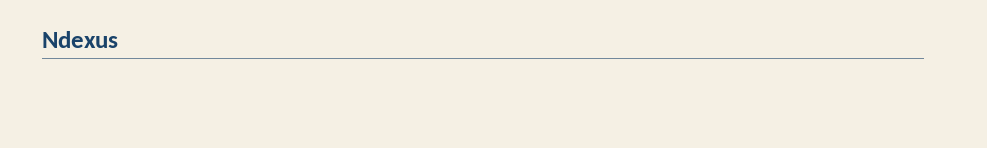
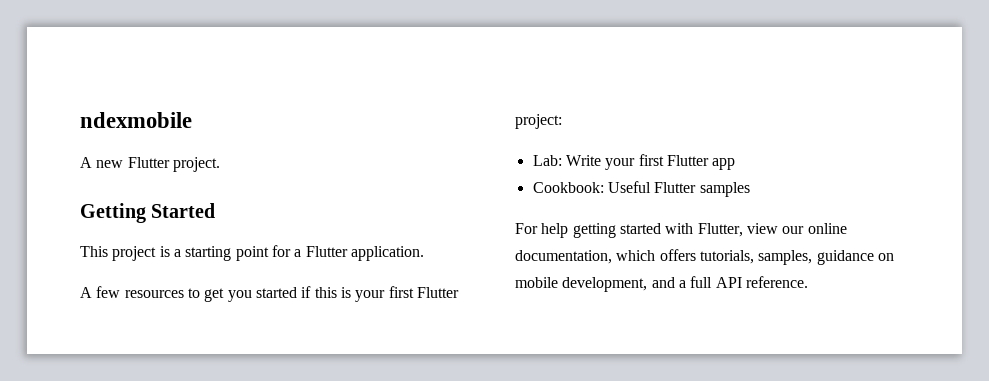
[42,31,118,48] Ndexus -> [80,112,192,128] [80,157,220,172] [80,203,216,223] [80,245,424,261] [80,286,459,302] [515,114,562,129] [532,154,736,170] [532,181,750,197] [515,223,847,238] [515,249,894,265] [515,276,808,292] ndexmobile // A new Flutter project. // Getting Started // This project is a starting point for a Flutter application. // A few resources to get you started if this is your first Flutter project: // Lab: Write your first Flutter app // Cookbook: Useful Flutter samples // For help getting started with Flutter, view our online documentation, which offers tutorials, samples, guidance on mobile development, and a full API reference.

